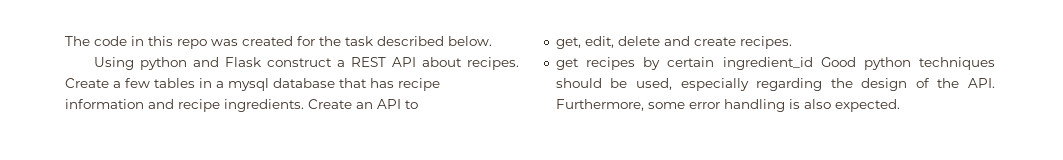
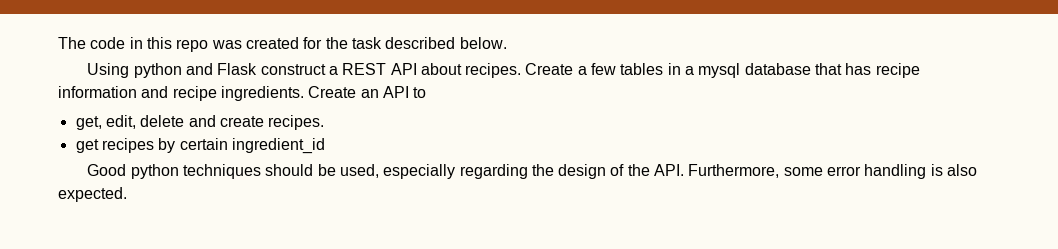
(813, 63) none -> (325, 146) //

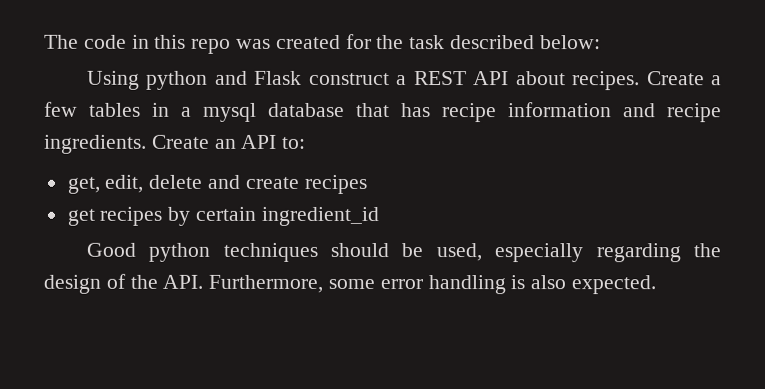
[459,37,507,49] below. -> [539,35,601,50] below:
[413,87,427,98] to -> [282,136,307,149] to:
[268,115,325,130] recipes. -> [304,174,368,194] recipes

